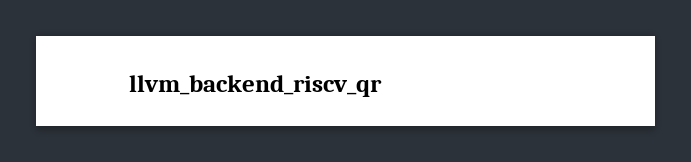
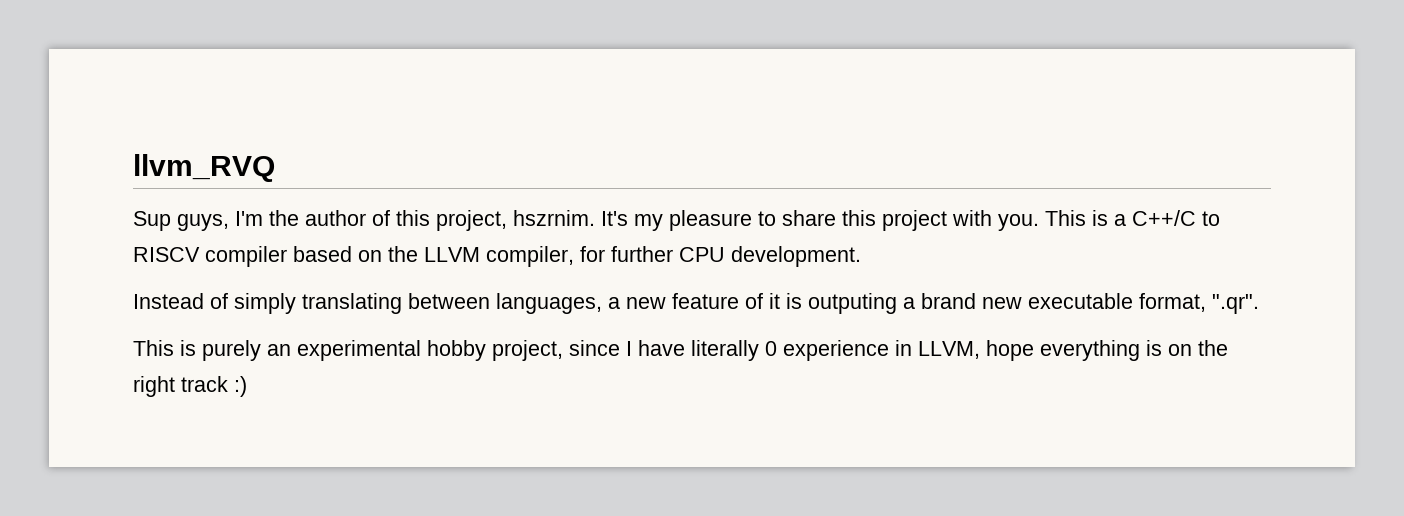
[129,75,382,97] llvm_backend_riscv_qr -> [133,154,275,182] [133,210,1220,231] [133,246,861,267] [133,293,1259,314] [133,340,1228,361] [133,376,247,397] llvm_RVQ // Sup guys, I'm the author of this project, hszrnim. It's my pleasure to share this project with you. This is a C++/C to RISCV compiler based on the LLVM compiler, for further CPU development. // Instead of simply translating between languages, a new feature of it is outputing a brand new executable format, ".qr". // This is purely an experimental hobby project, since I have literally 0 experience in LLVM, hope everything is on the right track :)

